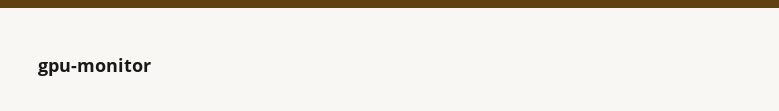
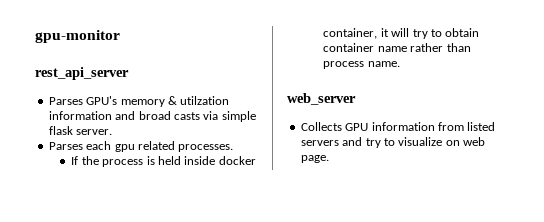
(151, 67) none -> [35,67,129,80] [48,96,230,107] [48,111,256,122] [48,126,113,135] [48,141,234,152] [71,156,256,167] [323,28,480,39] [323,43,471,52] [323,61,400,69] [287,93,356,105] [300,122,496,131] [300,137,485,148] [300,155,329,163] // rest_api_server // Parses GPU's memory & utilzation information and broad casts via simple flask server. // Parses each gpu related processes. // If the process is held inside docker container, it will try to obtain container name rather than process name. // web_server // Collects GPU information from listed servers and try to visualize on web page.

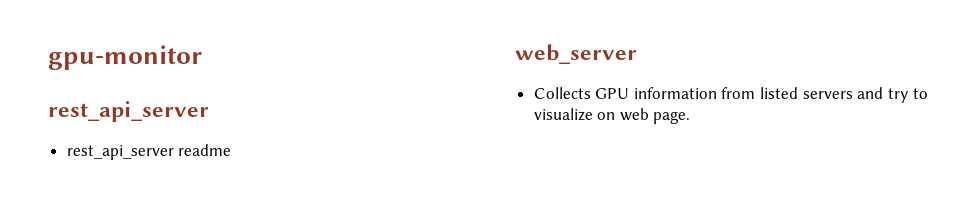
[48,96,230,107] [48,111,256,122] [48,126,113,135] [48,141,234,152] [71,156,256,167] [323,28,480,39] [323,43,471,52] [323,61,400,69] Parses GPU's memory & utilzation information and broad casts via simple flask server. // Parses each gpu related processes. // If the process is held inside docker container, it will try to obtain container name rather than process name. -> [66,144,232,160] rest_api_server readme

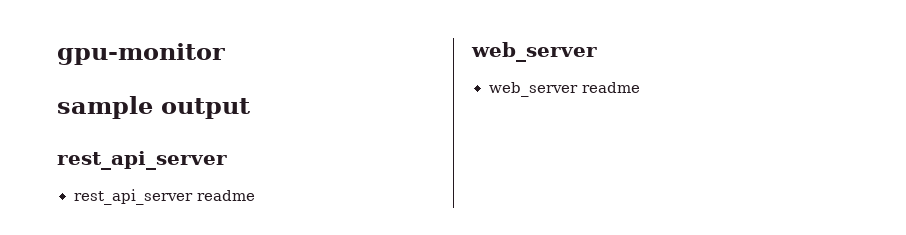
(202, 57) none -> [57,96,250,119] // sample output
[533,87,929,103] [533,108,691,124] Collects GPU information from listed servers and try to visualize on web page. -> [488,82,640,97] web_server readme

